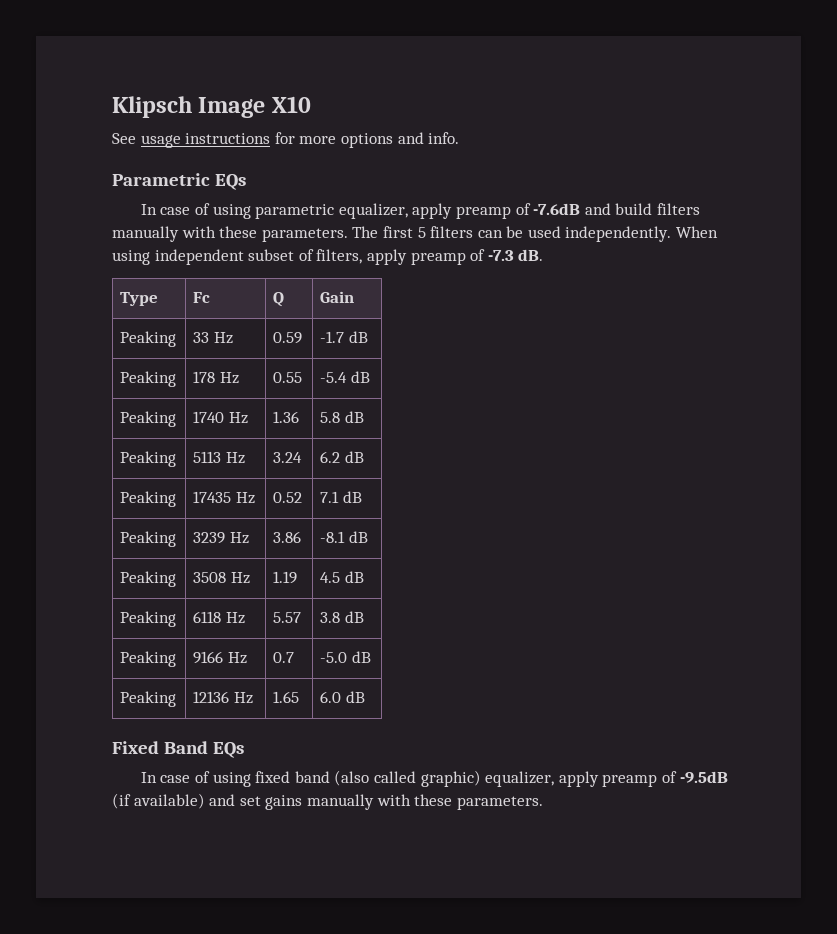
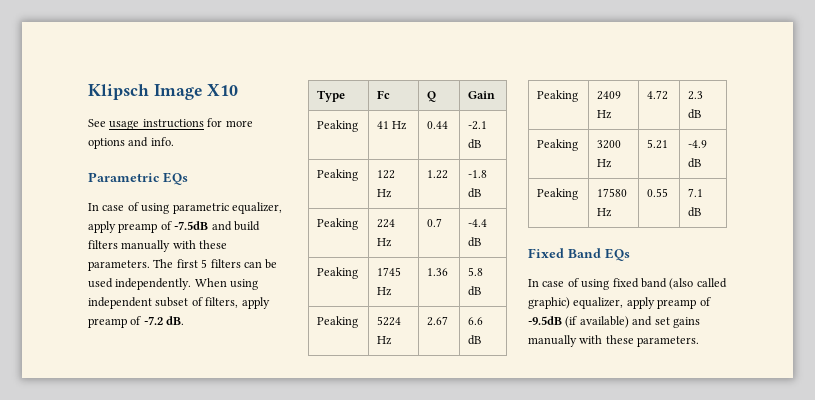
[533,203,581,215] -7.6dB -> [174,221,209,230] -7.5dB
[487,250,514,261] -7.3 -> [143,316,163,325] -7.2
[193,332,233,344] [273,332,303,344] [320,331,368,343] [120,371,177,387] [193,371,239,384] [273,372,303,383] [320,371,370,383] [120,411,177,427] [193,411,225,423] 33 Hz | 0.59 | -1.7 dB // Peaking | 178 Hz | 0.55 | -5.4 dB // Peaking | 1740 -> [377,121,408,130] [427,121,449,129] [468,121,488,130] [468,139,482,149] [317,169,359,181] [377,170,396,179] [377,189,393,198] [427,170,449,179] [468,170,488,178] [468,188,482,198] [317,218,359,230] [377,219,396,228] [377,238,393,247] [427,218,443,227] [468,219,488,227] [468,237,482,247] [317,267,359,279] [377,267,402,276] 41 Hz | 0.44 | -2.1 dB // Peaking | 122 Hz | 1.22 | -1.8 dB // Peaking | 224 Hz | 0.7 | -4.4 dB // Peaking | 1745
[193,451,245,464] [273,452,303,463] [320,451,364,463] [120,491,177,507] [193,491,255,504] [273,492,303,503] [320,491,362,503] [120,531,177,547] [193,532,249,544] [273,531,302,543] [320,531,368,543] [120,571,177,587] [193,572,250,584] [273,571,298,584] [320,571,364,583] [120,611,177,627] [193,611,245,624] [273,612,302,623] [320,611,364,623] [120,651,177,667] [193,651,247,664] [273,652,295,663] [320,651,371,663] [120,691,177,707] [193,691,253,704] [273,691,300,703] [320,691,342,703] 5113 Hz | 3.24 | 6.2 dB // Peaking | 17435 Hz | 0.52 | 7.1 dB // Peaking | 3239 Hz | 3.86 | -8.1 dB // Peaking | 3508 Hz | 1.19 | 4.5 dB // Peaking | 6118 Hz | 5.57 | 3.8 dB // Peaking | 9166 Hz | 0.7 | -5.0 dB // Peaking | 12136 Hz | 1.65 | 6.0 -> [377,316,402,326] [377,336,393,345] [427,316,449,326] [468,317,484,325] [468,335,482,345] [537,90,579,102] [597,91,622,100] [597,110,613,119] [647,90,669,100] [688,91,704,100] [688,109,702,119] [537,139,579,151] [597,140,622,149] [597,159,613,168] [647,139,669,149] [688,140,708,148] [688,158,702,168] [537,188,579,200] [597,188,628,197] [597,208,613,217] [647,188,669,197] [688,188,704,197] 5224 Hz | 2.67 | 6.6 dB // Peaking | 2409 Hz | 4.72 | 2.3 dB // Peaking | 3200 Hz | 5.21 | -4.9 dB // Peaking | 17580 Hz | 0.55 | 7.1

